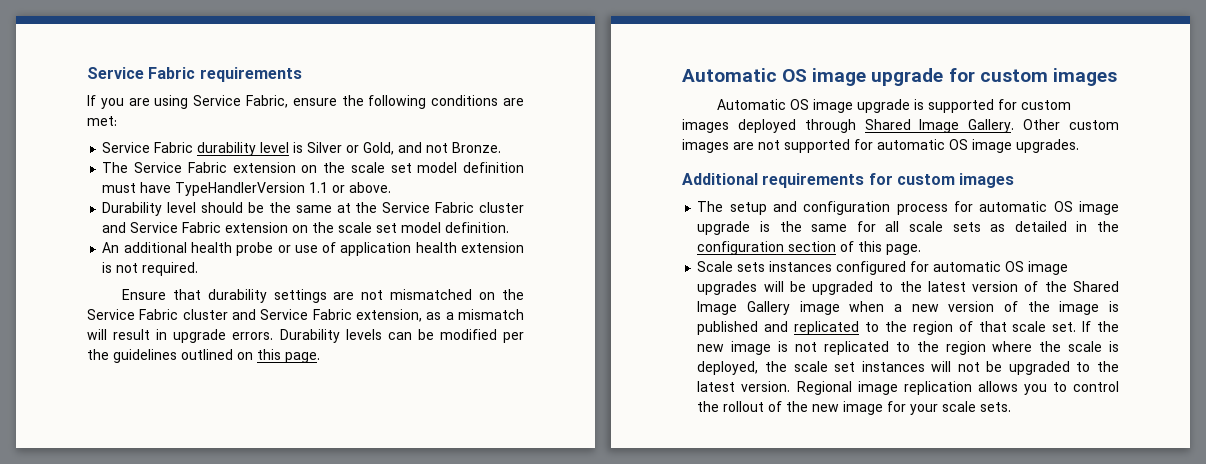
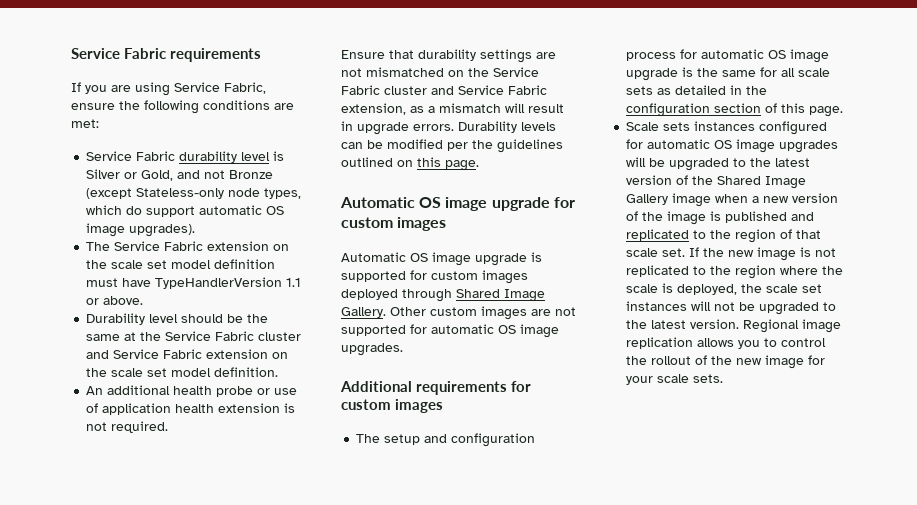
[452,142,502,153] Bronze. -> [229,170,274,179] [86,188,302,199] [86,205,285,217] [86,223,196,237] Bronze (except Stateless-only node types, which do support automatic OS image upgrades).

